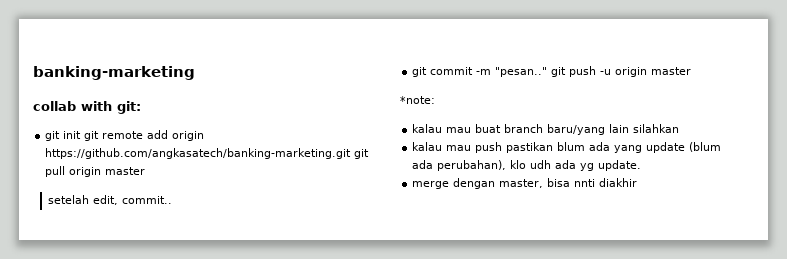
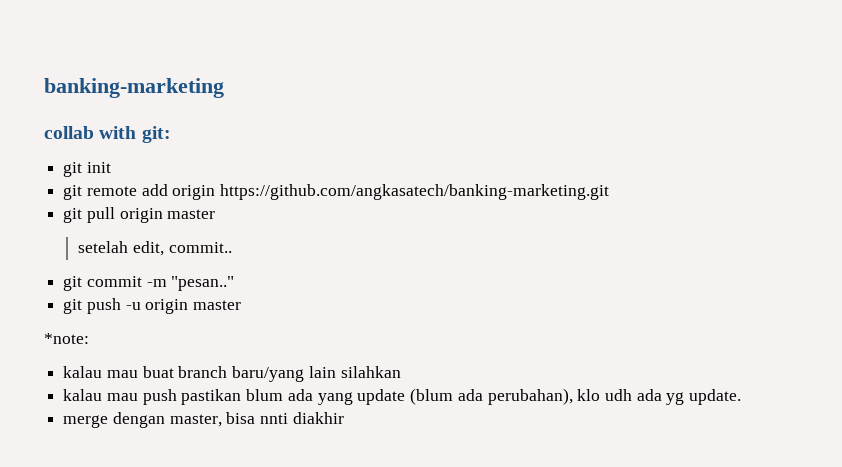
(82, 135) none -> (111, 167) //
(352, 153) none -> (610, 192) //
(548, 72) none -> (235, 283) //

